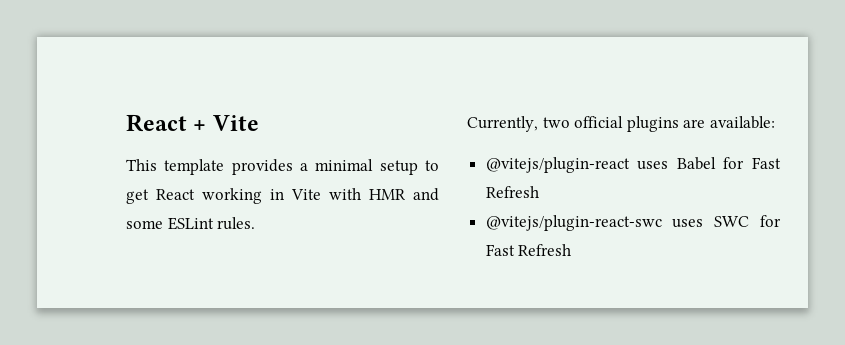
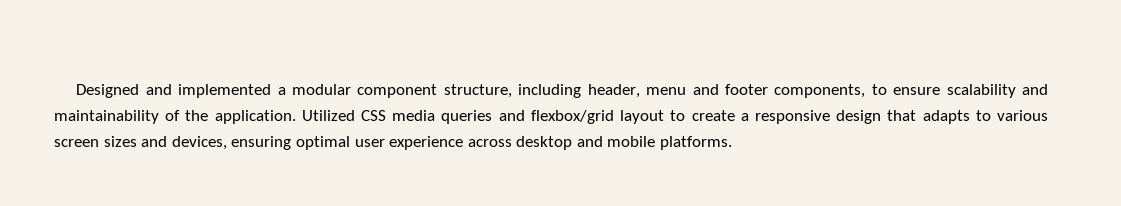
[126,114,259,132] [126,159,439,175] [126,188,439,204] [126,217,256,230] [467,116,775,132] [485,157,781,173] [485,186,539,198] [485,215,781,231] [485,244,572,256] React + Vite // This template provides a minimal setup to get React working in Vite with HMR and some ESLint rules. // Currently, two official plugins are available: // @vitejs/plugin-react uses Babel for Fast Refresh // @vitejs/plugin-react-swc uses SWC for Fast Refresh -> [76,84,1048,98] [54,110,1048,124] [54,136,733,150] Designed and implemented a modular component structure, including header, menu and footer components, to ensure scalability and maintainability of the application. Utilized CSS media queries and flexbox/grid layout to create a responsive design that adapts to various screen sizes and devices, ensuring optimal user experience across desktop and mobile platforms.

